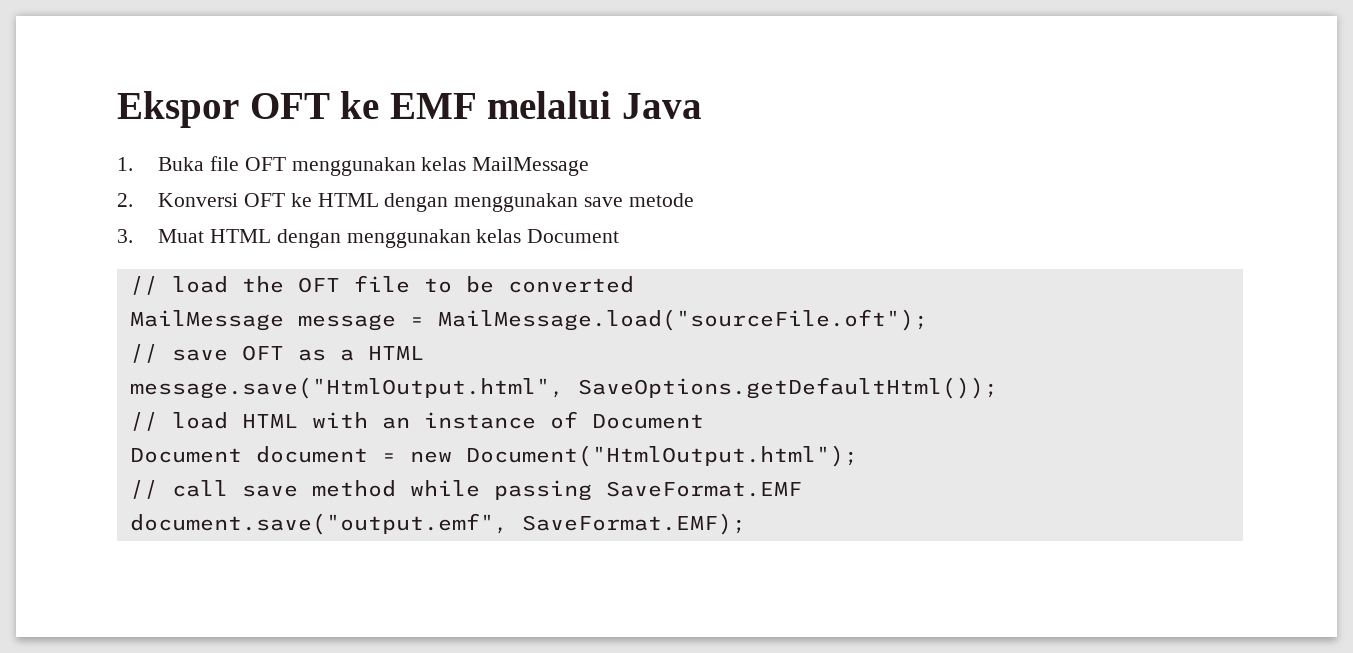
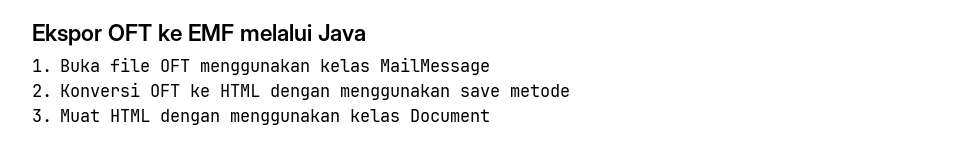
[129,275,634,295] [129,309,928,331] [129,344,424,363] [129,377,998,399] [129,411,704,431] [129,445,858,467] [129,480,802,501] [129,513,746,535] // // load the OFT file to be converted // MailMessage message = MailMessage.load("sourceFile.oft"); // // save OFT as a HTML // message.save("HtmlOutput.html", SaveOptions.getDefaultHtml()); // // load HTML with an instance of Document // Document document = new Document("HtmlOutput.html"); // // call save method while passing SaveFormat.EMF // document.save("output.emf", SaveFormat.EMF); -> (491, 115) none

